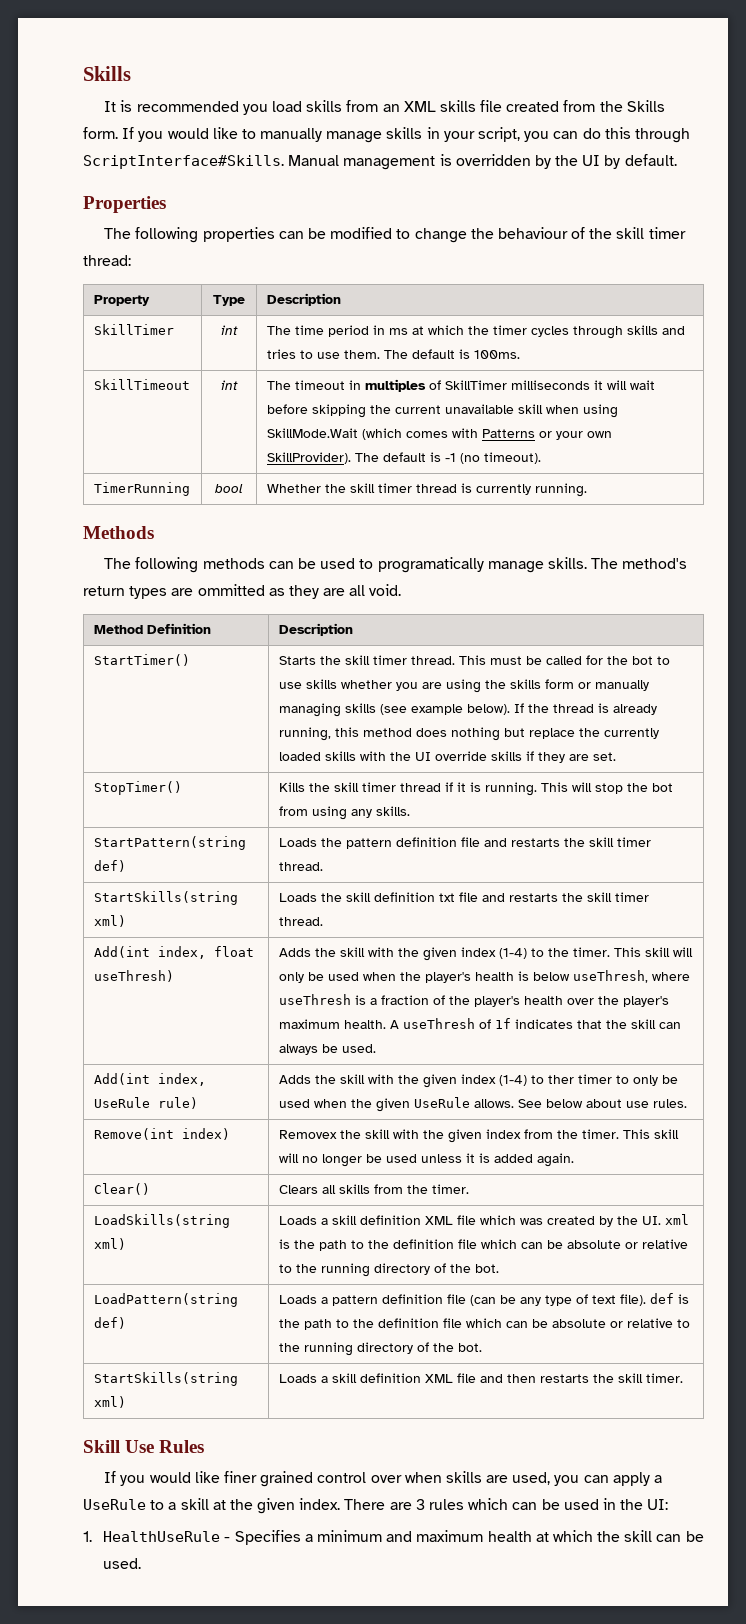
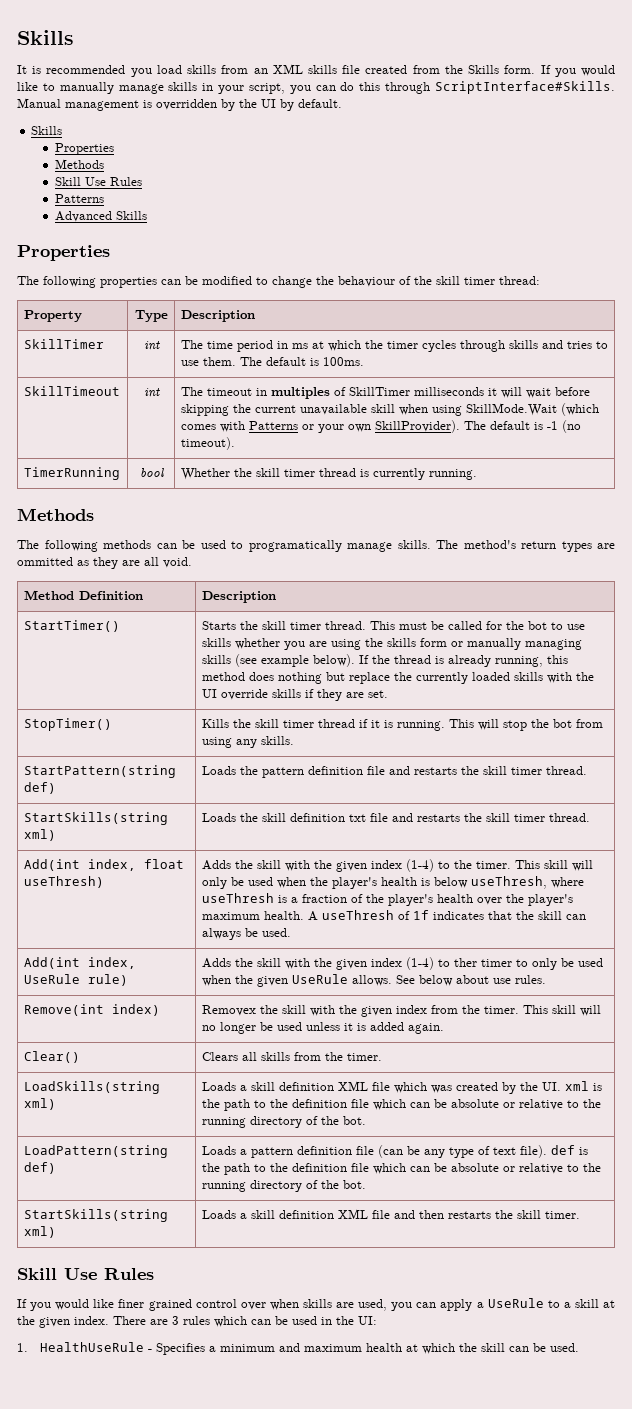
(677, 160) none -> [31,126,63,135] [54,143,114,155] [54,159,104,169] [54,177,142,186] [54,194,104,203] [54,211,147,222] // Skills // Properties // Methods // Skill Use Rules // Patterns // Advanced Skills

